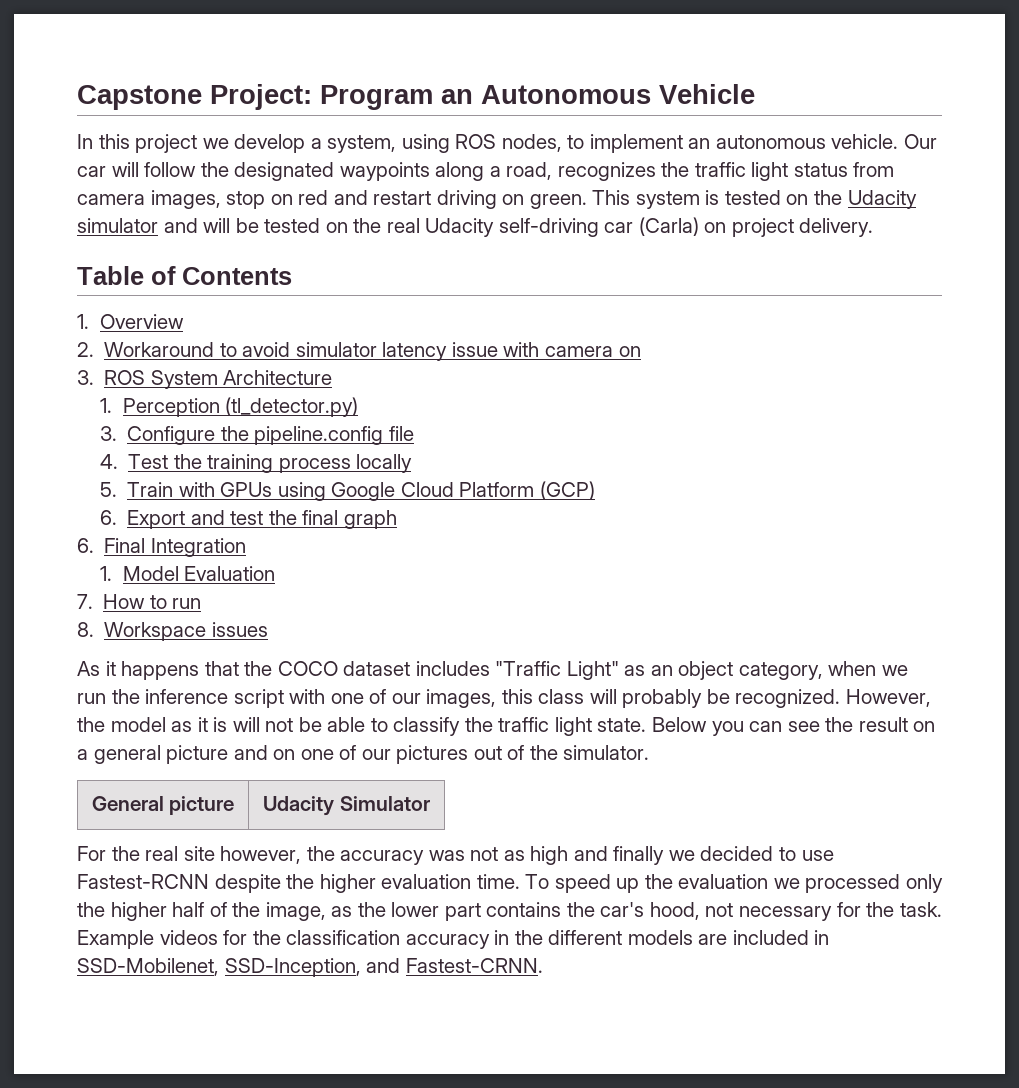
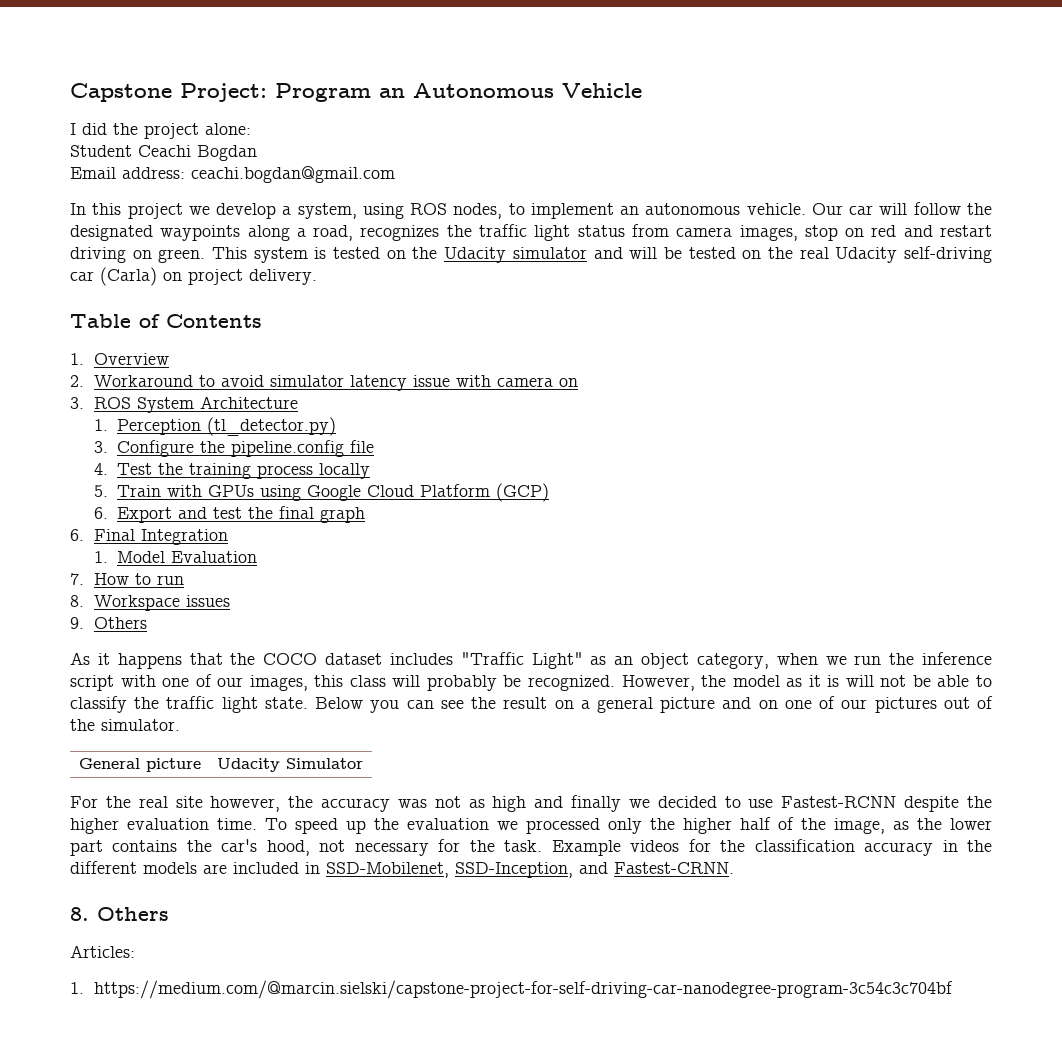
(755, 94) none -> [70,123,251,139] [70,145,257,161] [70,166,395,183] // I did the project alone: // Student Ceachi Bogdan // Email address: ceachi.bogdan@gmail.com
(268, 629) none -> [70,617,147,629] // 9. Others
(543, 965) none -> [70,907,169,921] [70,945,135,958] [70,980,953,999] // 8. Others // Articles: // 1. https://medium.com/@marcin.sielski/capstone-project-for-self-driving-car-nanodegree-program-3c54c3c704bf

